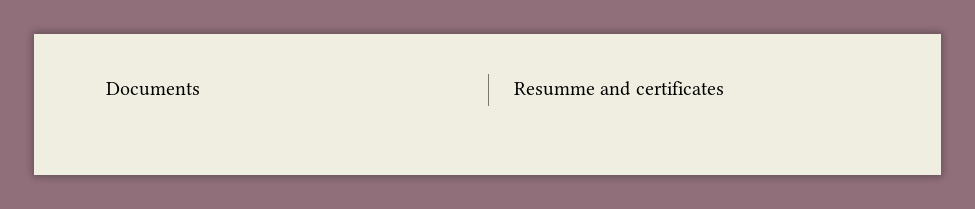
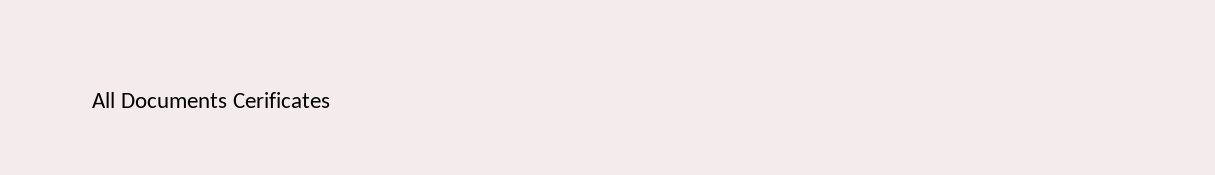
(106, 89) none -> [92,92,115,108] All
[514,81,724,96] // Resumme and certificates -> [233,92,331,108] Cerificates

